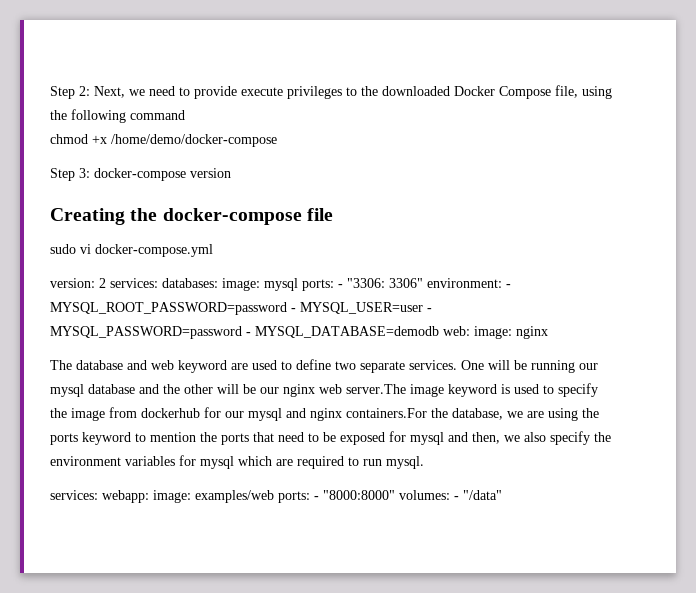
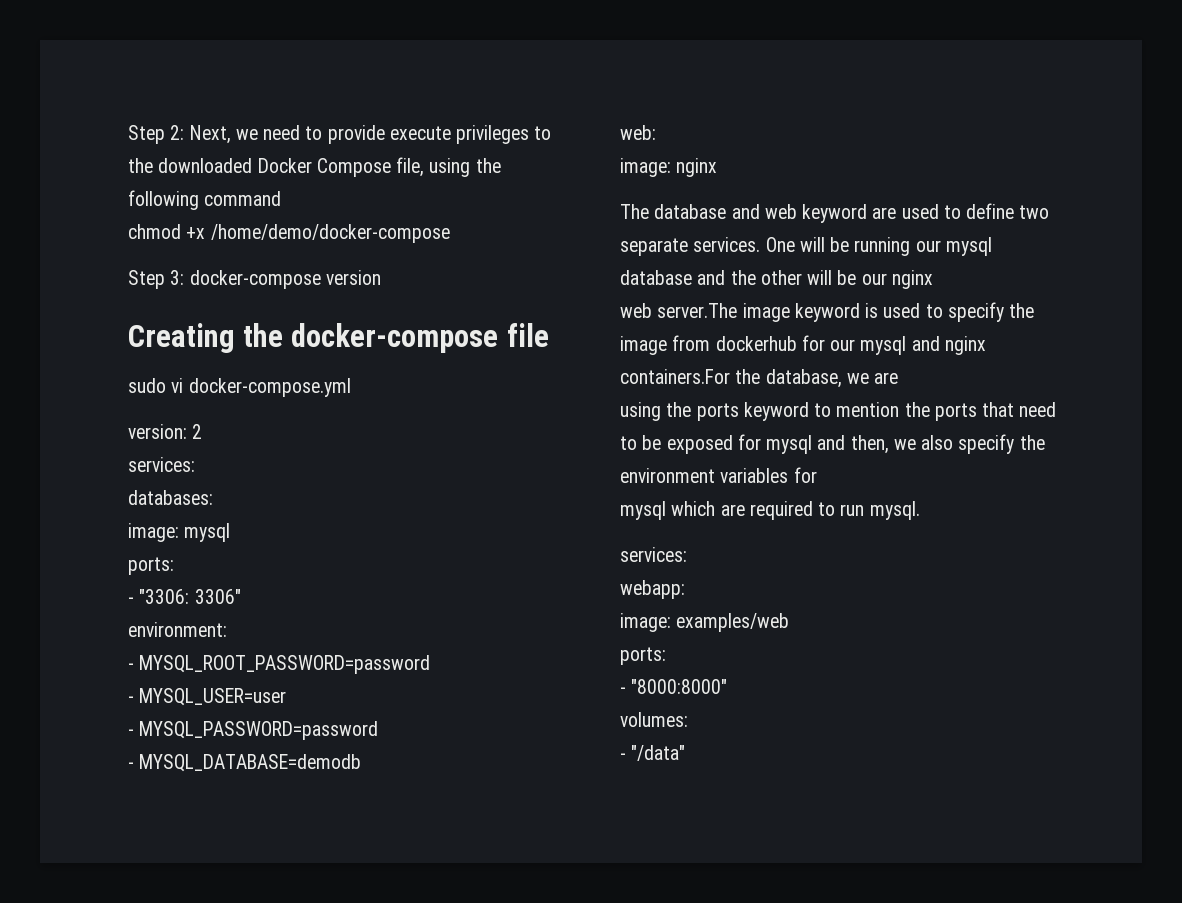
[110,278,158,288] services: -> [128,457,195,472] // services: //
(218, 283) none -> (213, 497) //
[302,279,334,291] ports: -> [128,557,174,575] // ports: //
(423, 283) none -> (241, 596) //
(502, 283) none -> (227, 629) //
(287, 308) none -> (431, 664) //
(423, 308) none -> (287, 697) //
(242, 332) none -> (379, 730) //
(439, 332) none -> (362, 763) //
(470, 331) none -> (656, 132) //
(315, 390) none -> (933, 279) //
(544, 414) none -> (899, 378) //
(196, 460) none -> (817, 475) //
(98, 495) none -> (687, 554) //
(149, 496) none -> (685, 589) //
[278,491,310,503] ports: -> [620,647,666,665] // ports: //
(395, 495) none -> (728, 686) //
(450, 495) none -> (688, 719) //

